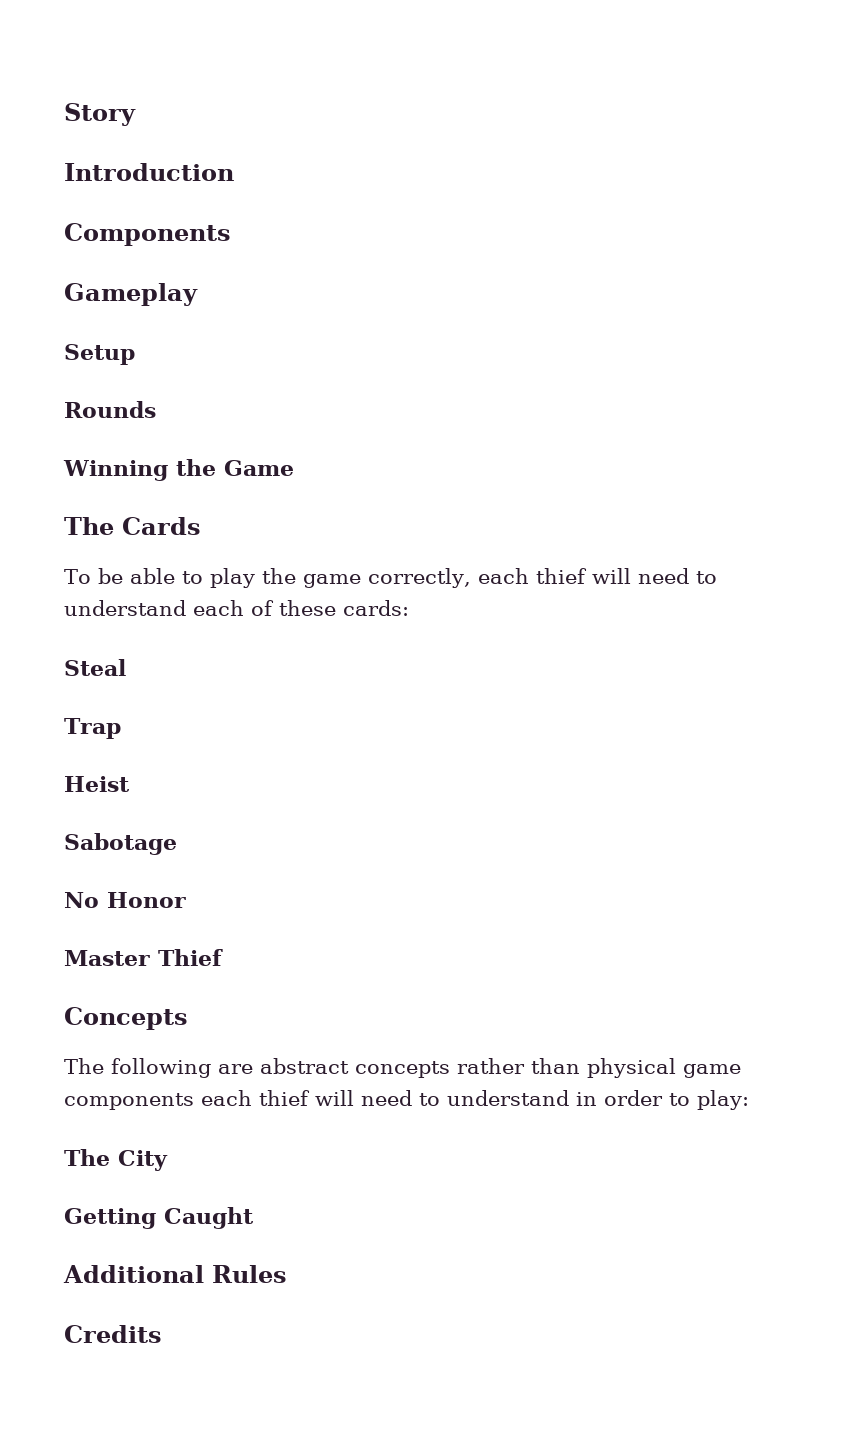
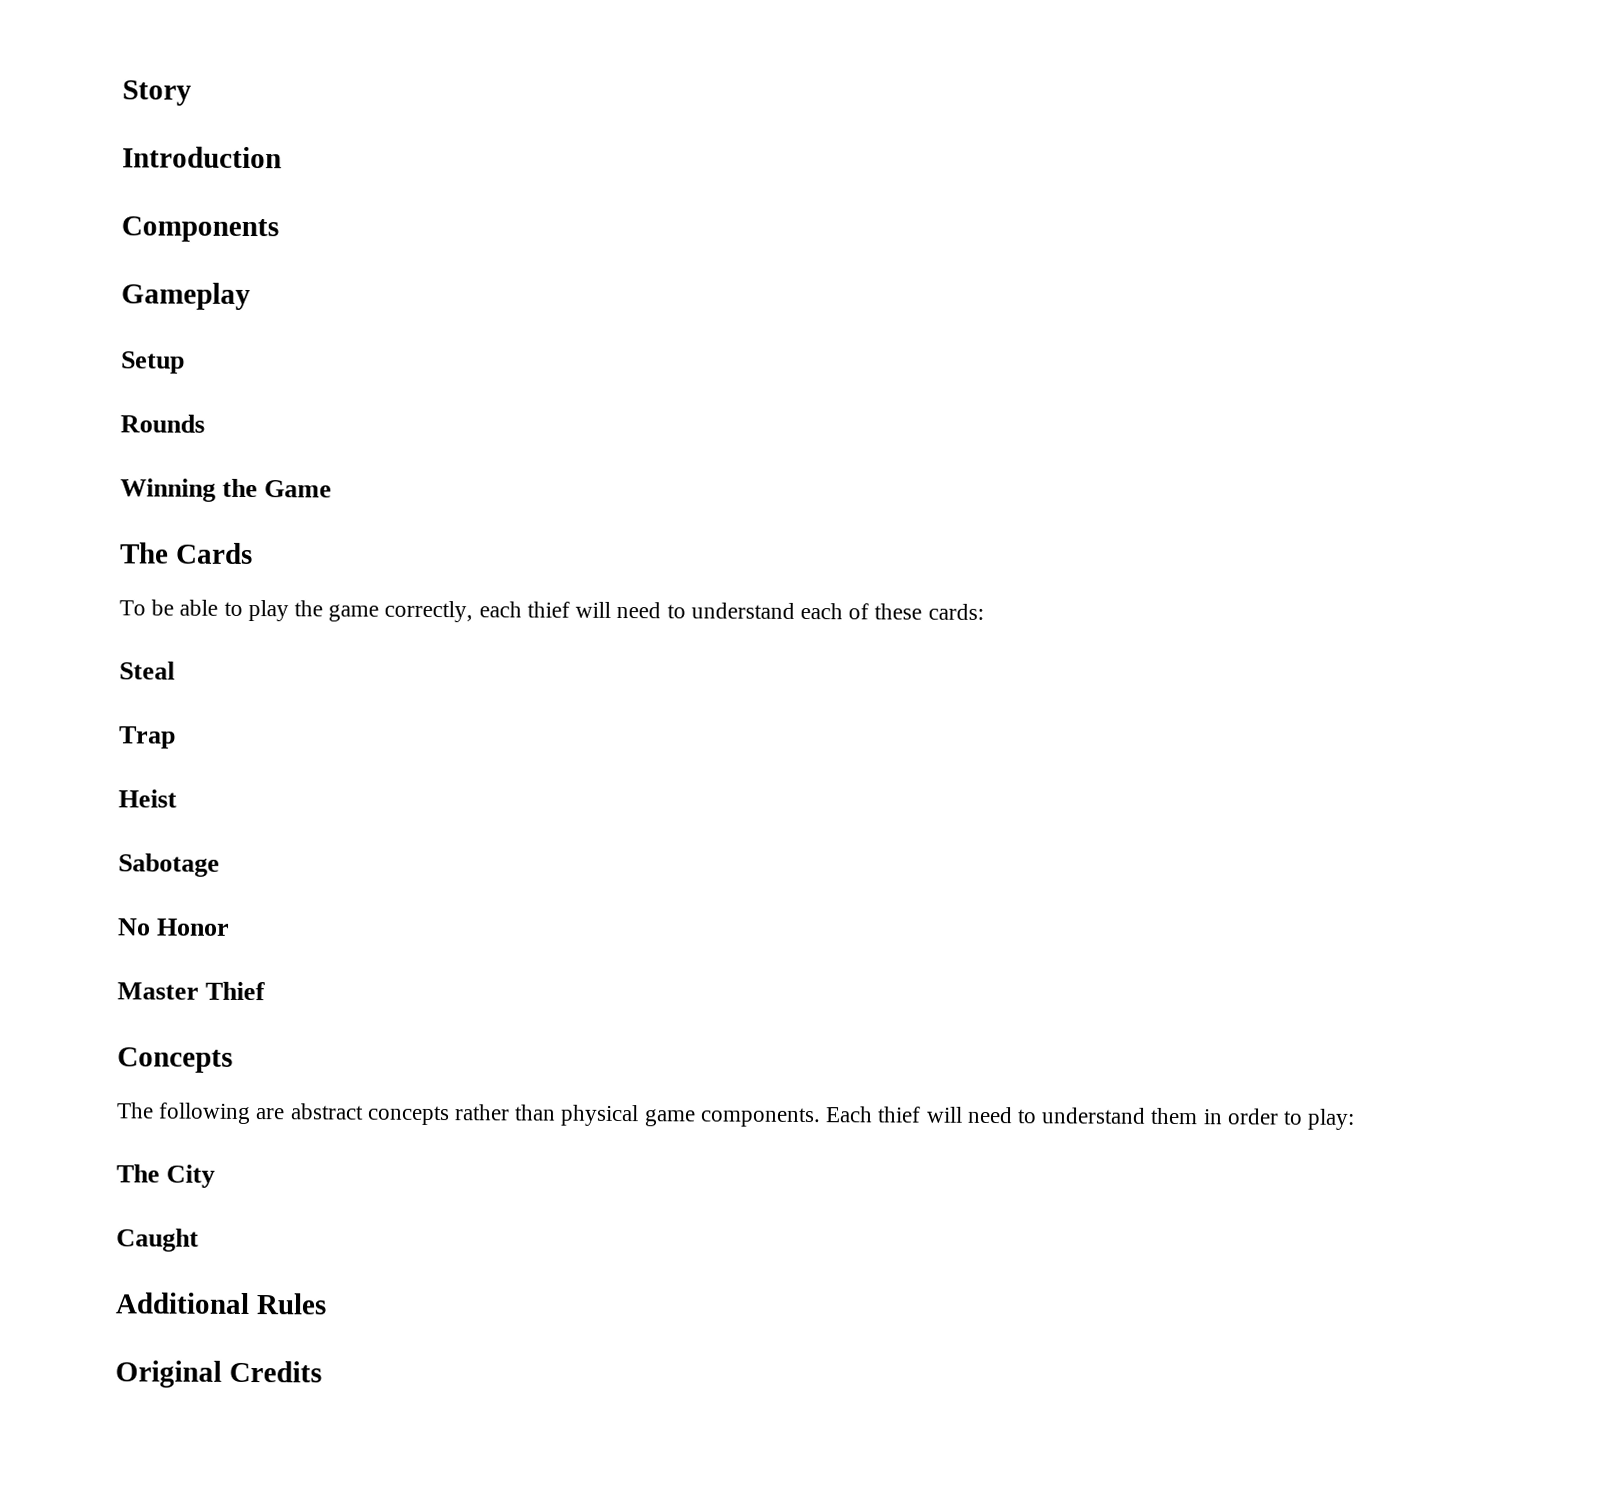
[64,1090,569,1110] components each thief will need to understand -> [699,1106,1199,1128] components. Each thief will need to understand them
[64,1208,156,1229] Getting -> (216, 1176) none
(287, 1274) none -> [115,1360,222,1388] Original

